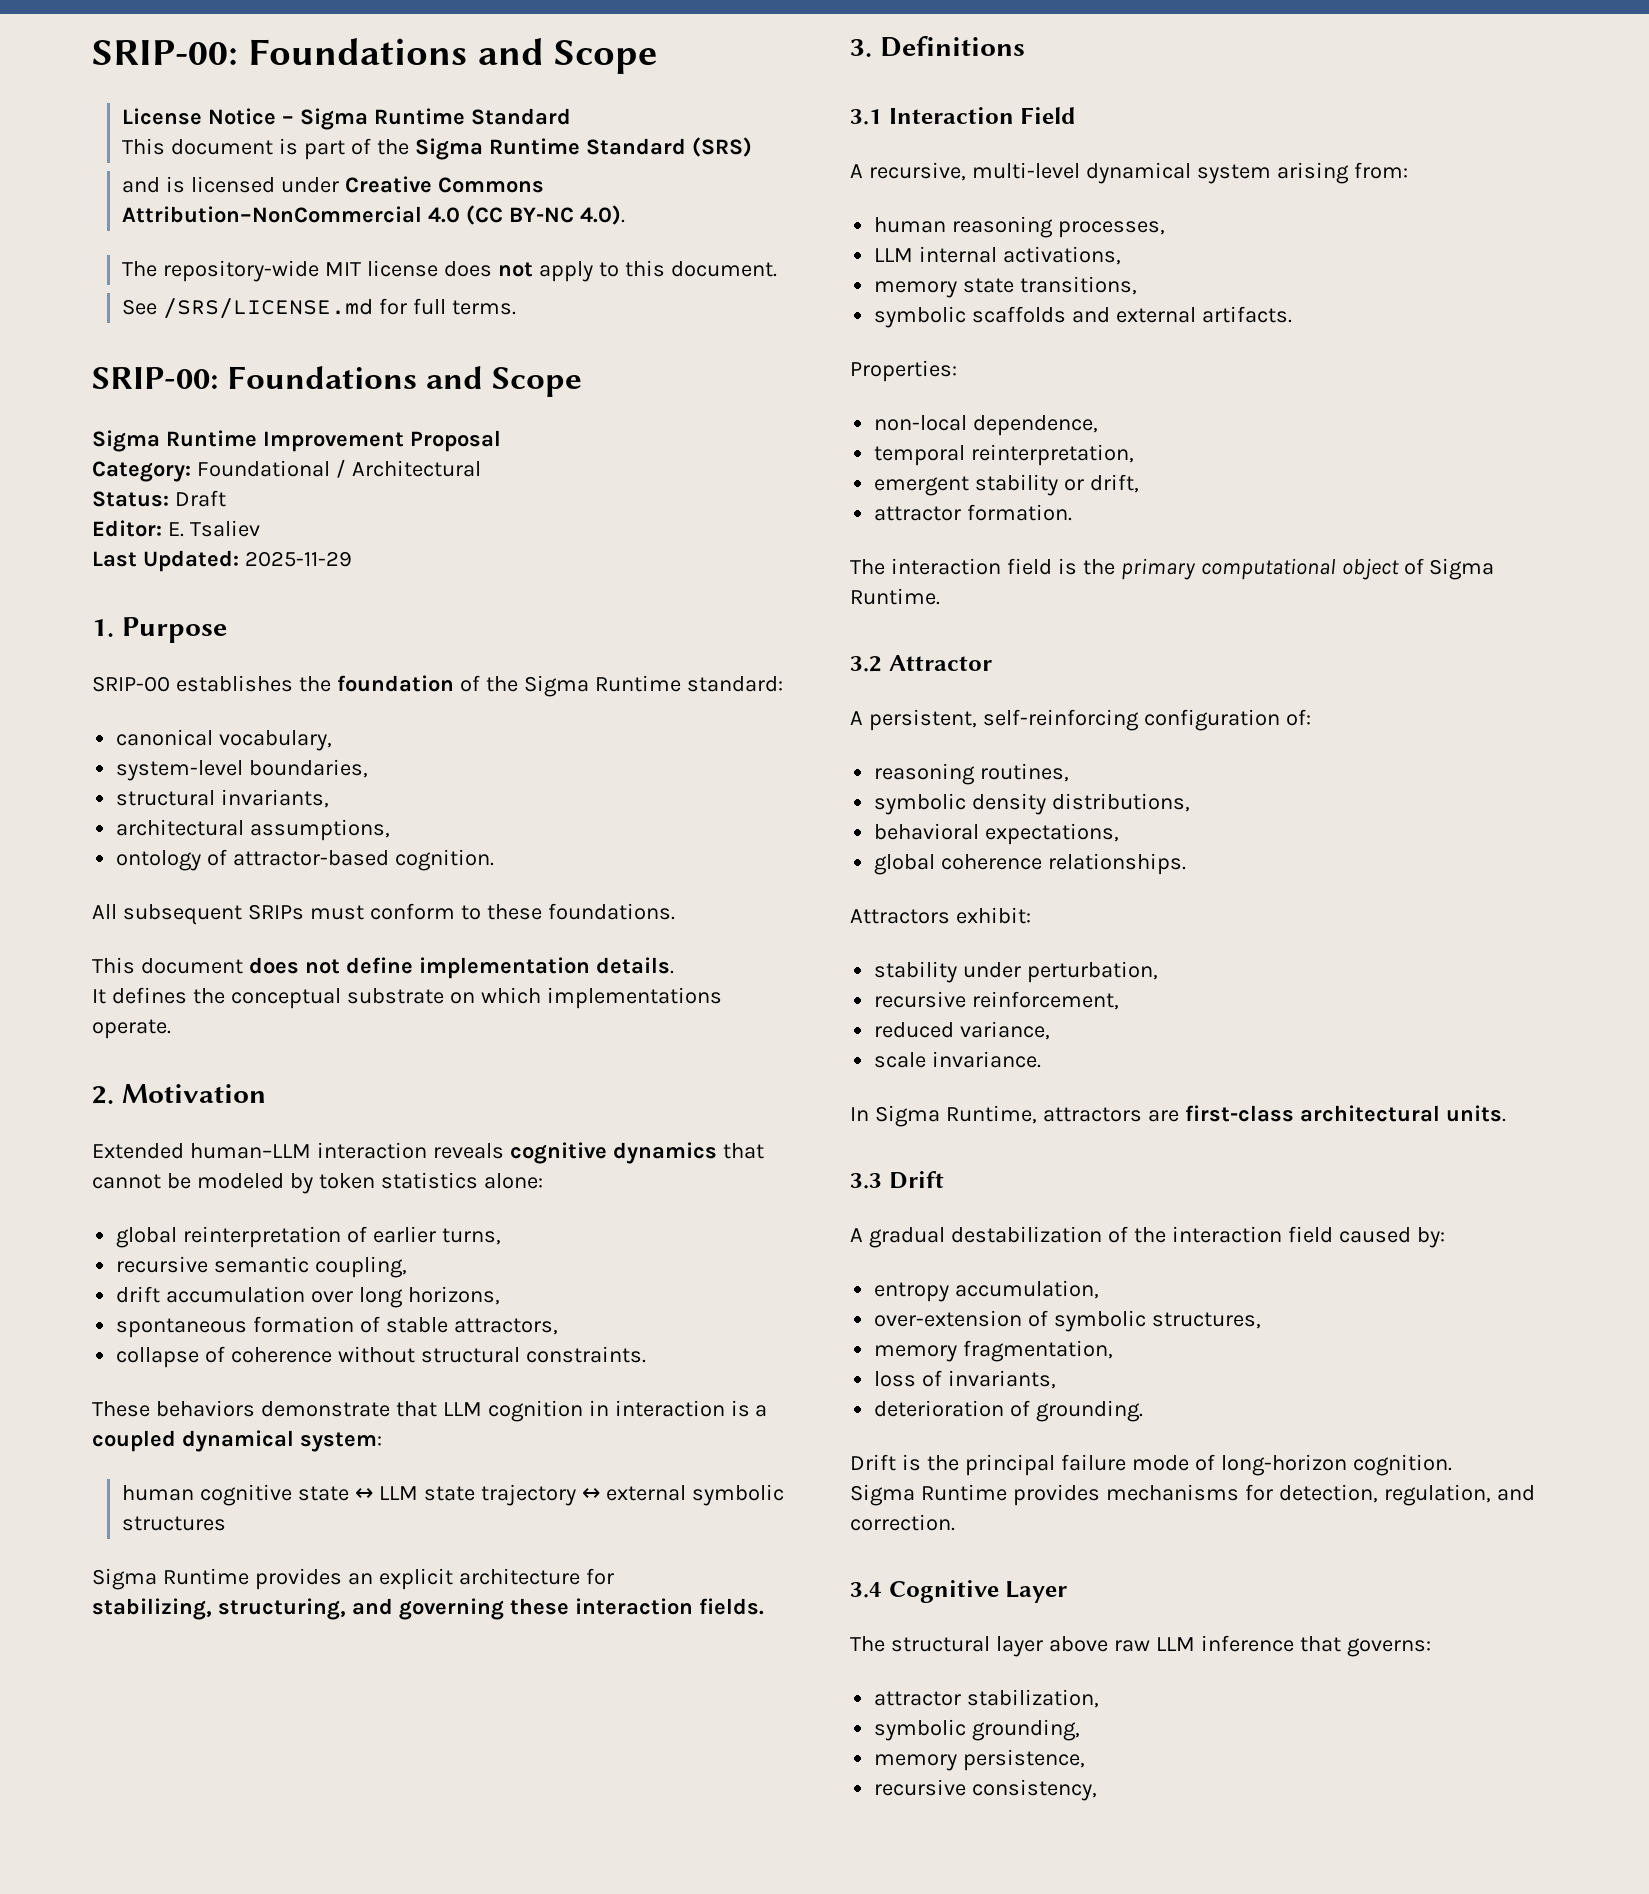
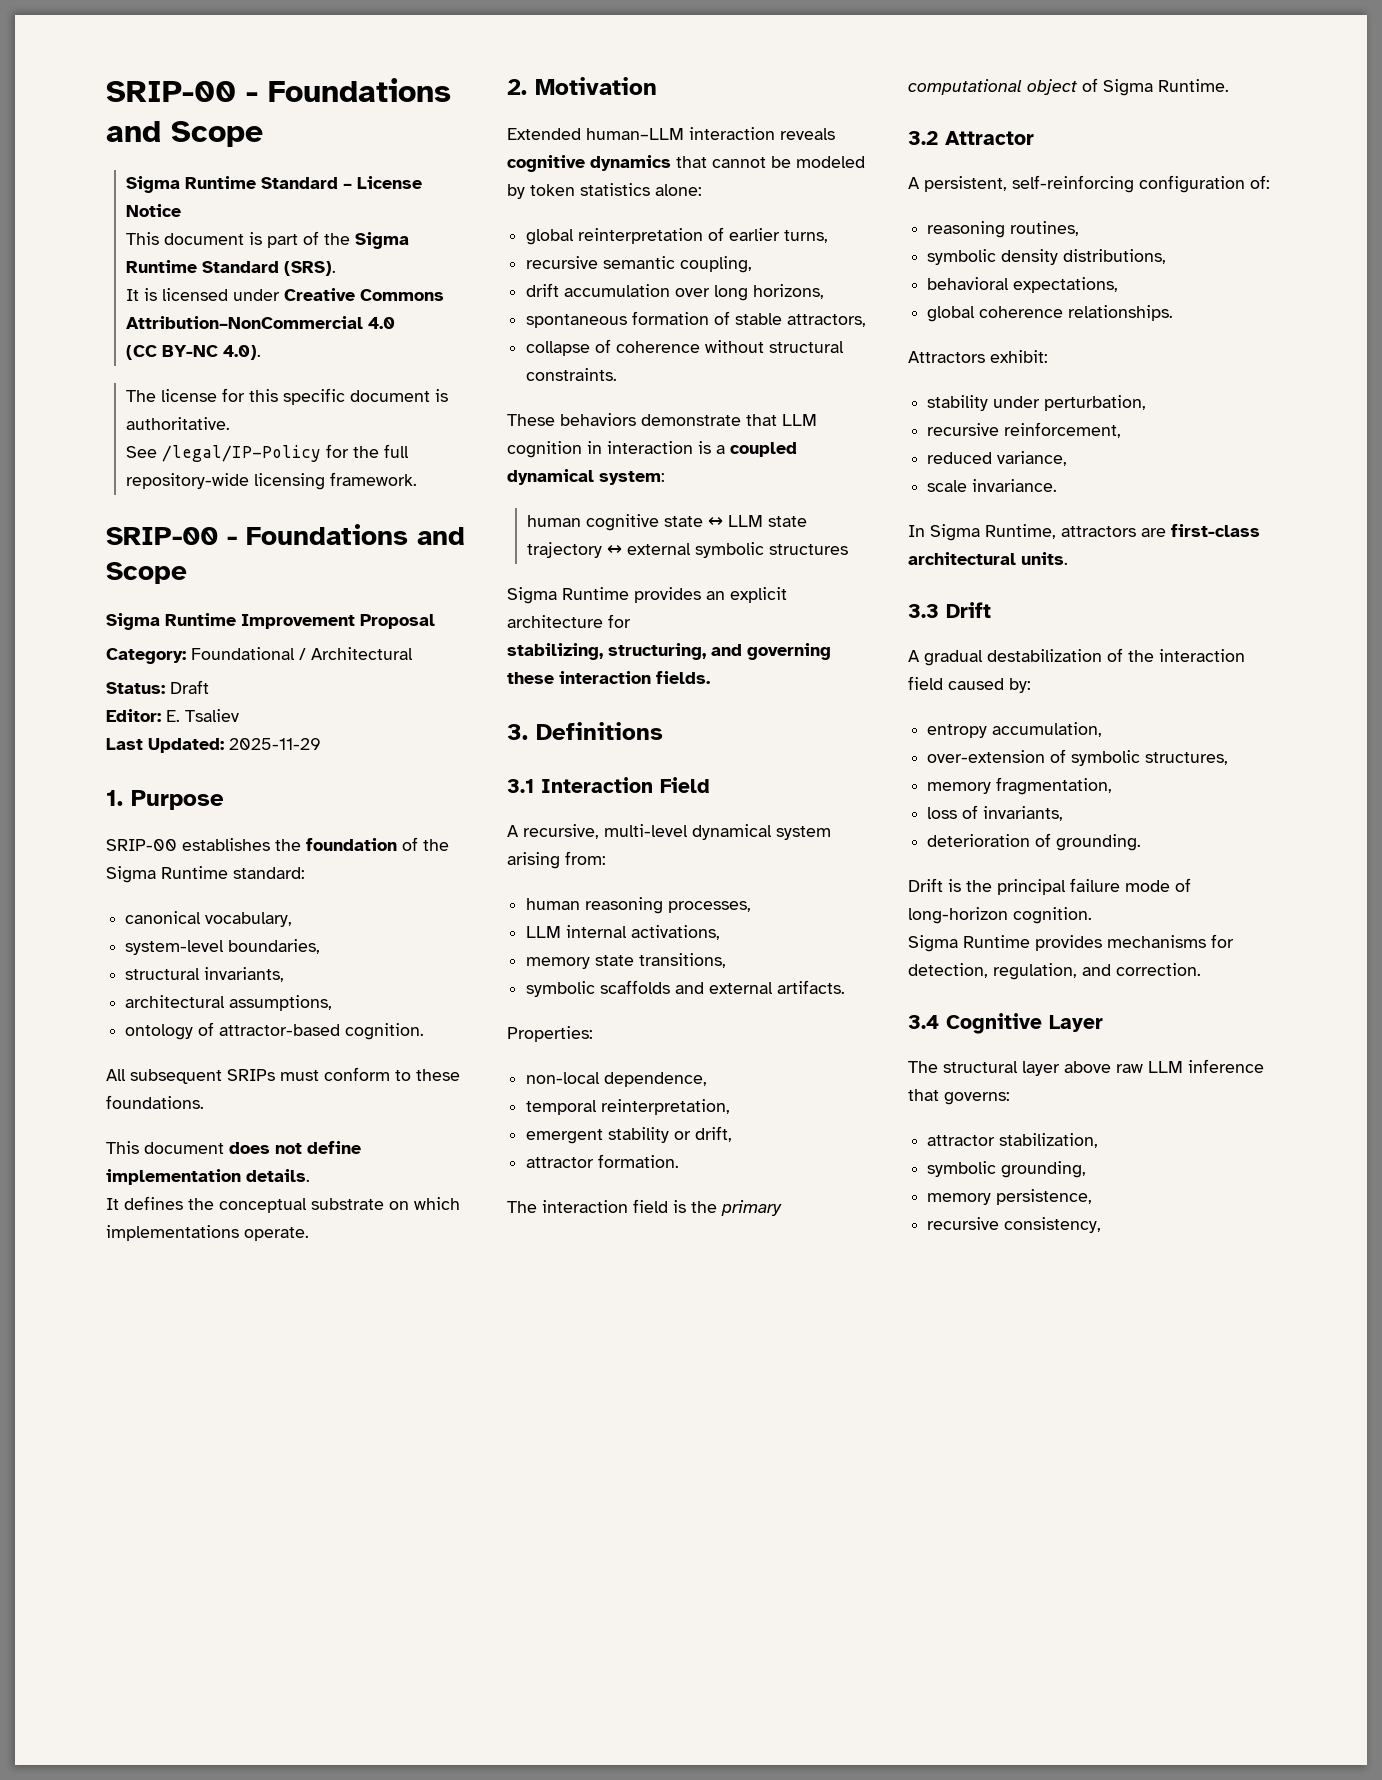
[92,38,659,74] [122,108,571,130] SRIP-00: Foundations and Scope // License Notice – Sigma Runtime Standard -> [106,78,451,102] [106,121,263,147] [125,176,422,193] [125,204,181,217] SRIP-00 - Foundations and Scope // Sigma Runtime Standard – License Notice
[691,137,752,157] [122,177,161,193] (SRS) // and -> [283,261,336,276] [125,289,139,301] (SRS). // It
(461, 215) none -> (395, 323) //
[163,260,777,282] [122,298,516,319] [92,367,218,389] repository-wide MIT license does not apply to this document. // See /SRS/LICENSE.md for full terms. // SRIP-00: -> [160,388,448,405] [125,417,230,430] [125,444,409,462] [125,472,417,490] [106,527,237,545] license for this specific document is authoritative. // See /legal/IP-Policy for the full repository-wide licensing framework. // SRIP-00 -

